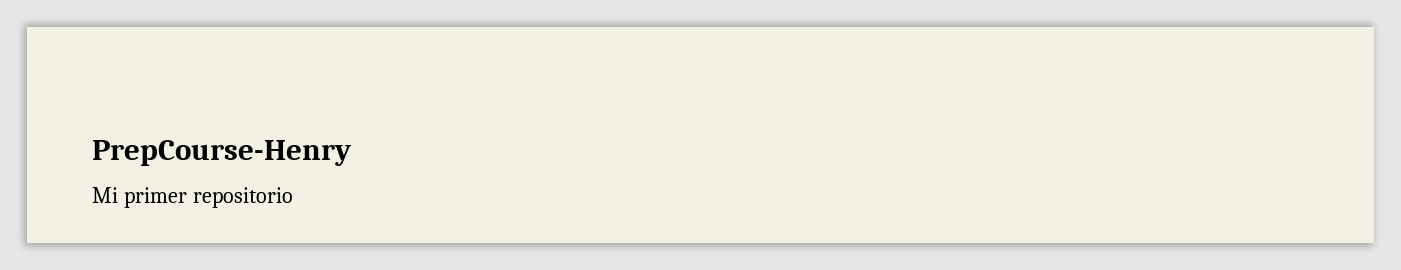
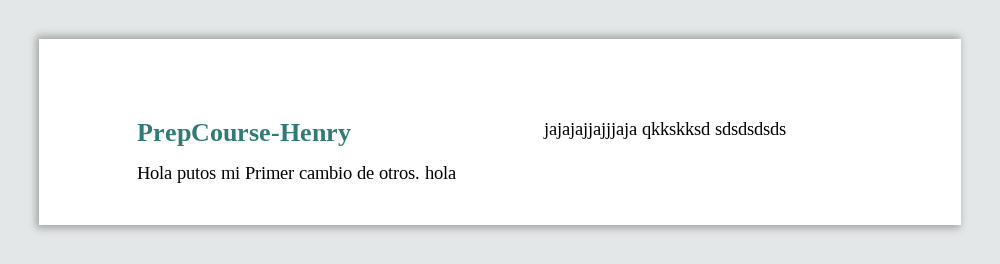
[92,187,293,208] Mi primer repositorio -> [137,166,456,183] [543,122,786,139] Hola putos mi Primer cambio de otros. hola jajajajjajjjaja qkkskksd sdsdsdsds

